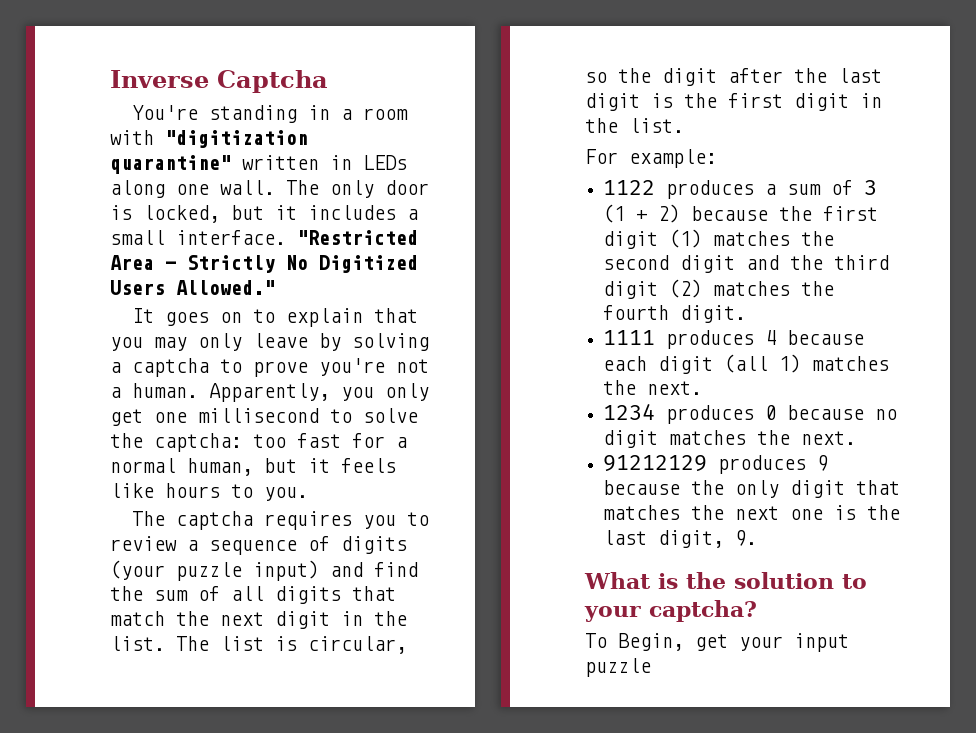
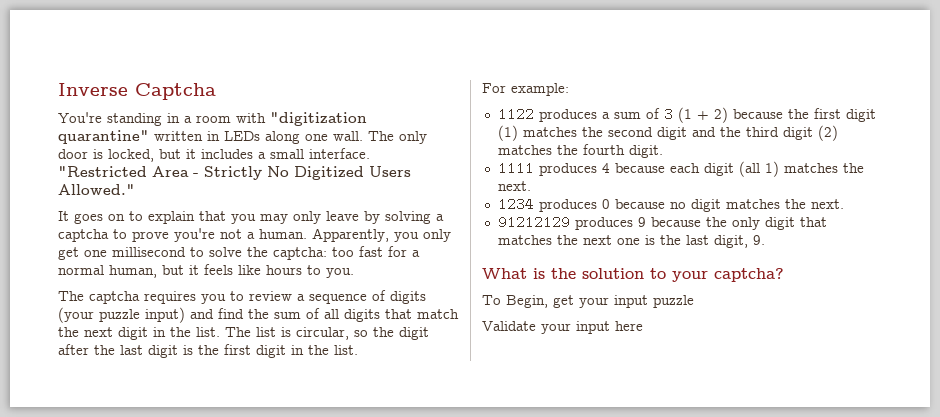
(651, 667) none -> [482,321,643,334] // Validate your input here

